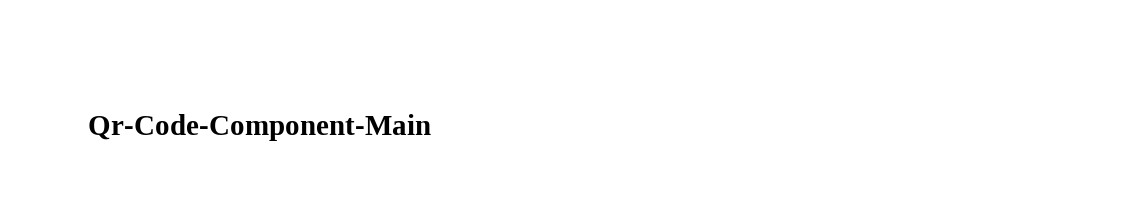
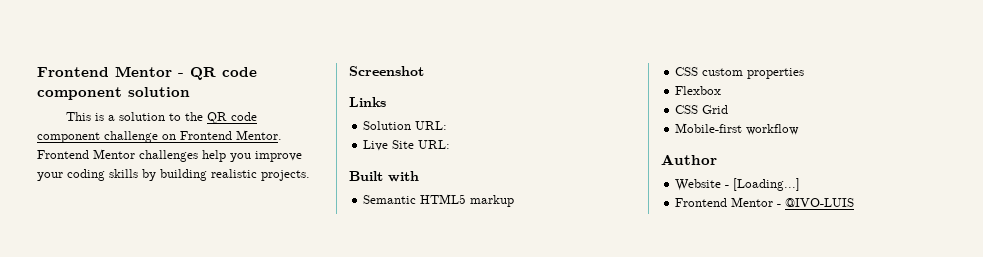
[88,114,431,141] Qr-Code-Component-Main -> [37,66,257,80] [37,87,190,100] [65,112,257,124] [37,130,282,143] [37,149,302,162] [37,169,310,181] [349,66,424,76] [349,97,386,107] [363,121,448,130] [363,140,451,151] [349,171,419,182] [363,194,515,207] [675,67,805,79] [675,86,722,95] [675,105,729,114] [675,123,800,135] [661,154,717,165] [675,178,801,191] [675,197,855,207] Frontend Mentor - QR code component solution // This is a solution to the QR code component challenge on Frontend Mentor. Frontend Mentor challenges help you improve your coding skills by building realistic projects. // Screenshot // Links // Solution URL: // Live Site URL: // Built with // Semantic HTML5 markup // CSS custom properties // Flexbox // CSS Grid // Mobile-first workflow // Author // Website - [Loading...] // Frontend Mentor - @IVO-LUIS

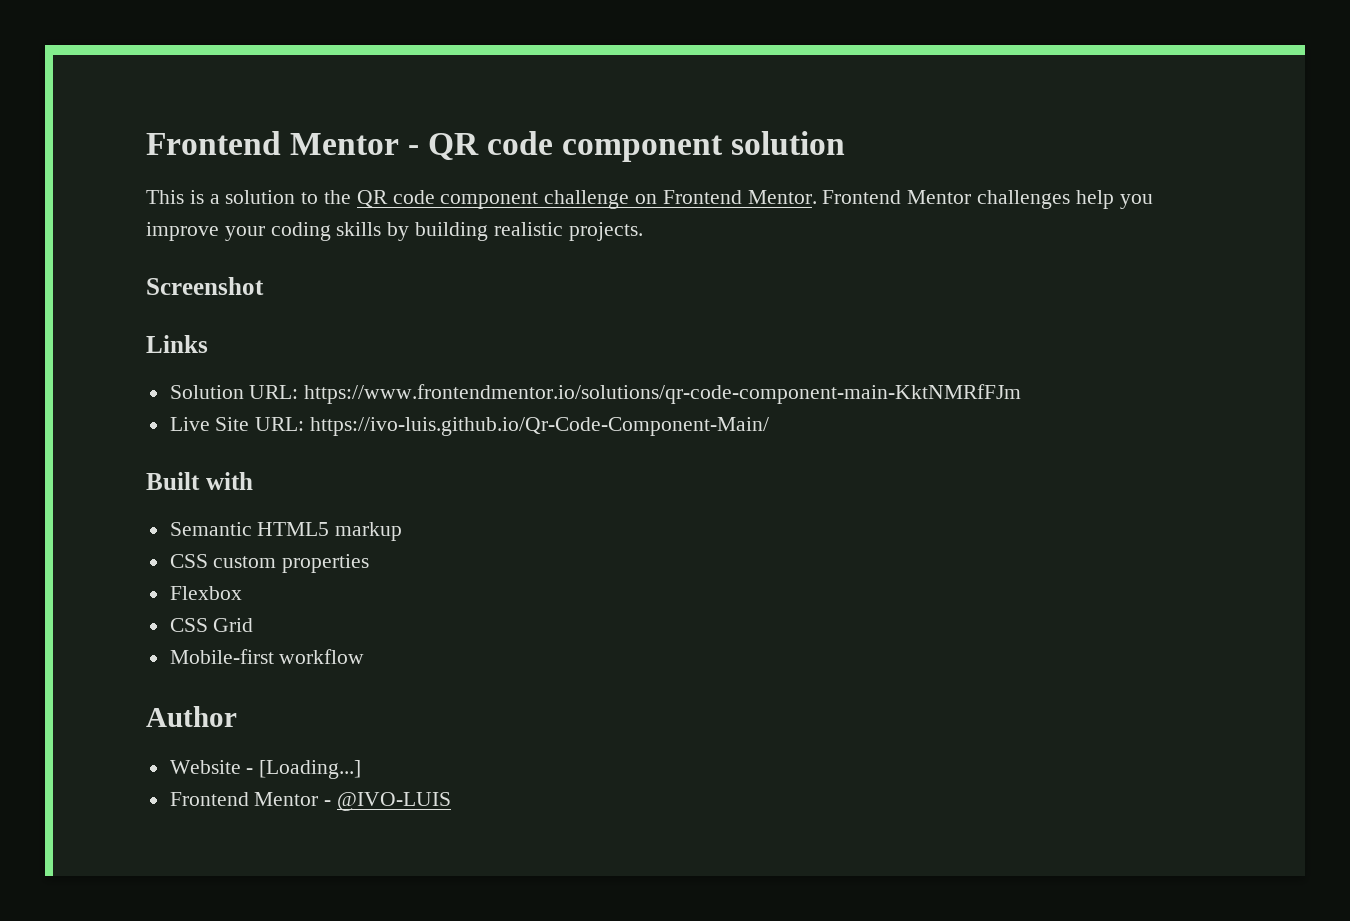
(448, 125) none -> [304,384,1022,404] https://www.frontendmentor.io/solutions/qr-code-component-main-KktNMRfFJm
(451, 144) none -> [310,417,770,436] https://ivo-luis.github.io/Qr-Code-Component-Main/

